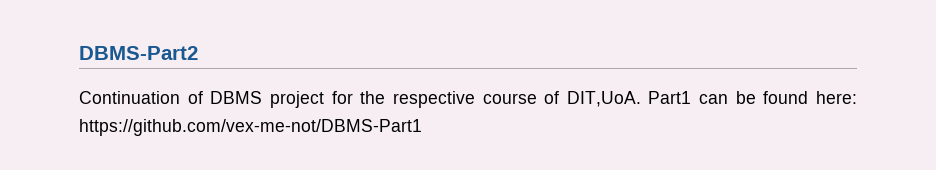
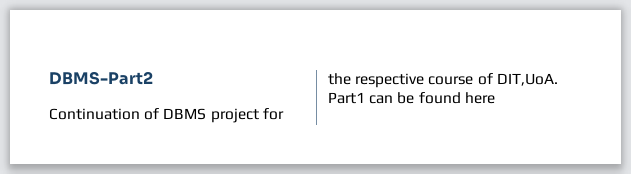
[816,91,857,104] [79,119,422,136] here: https://github.com/vex-me-not/DBMS-Part1 -> [464,92,495,104] here

